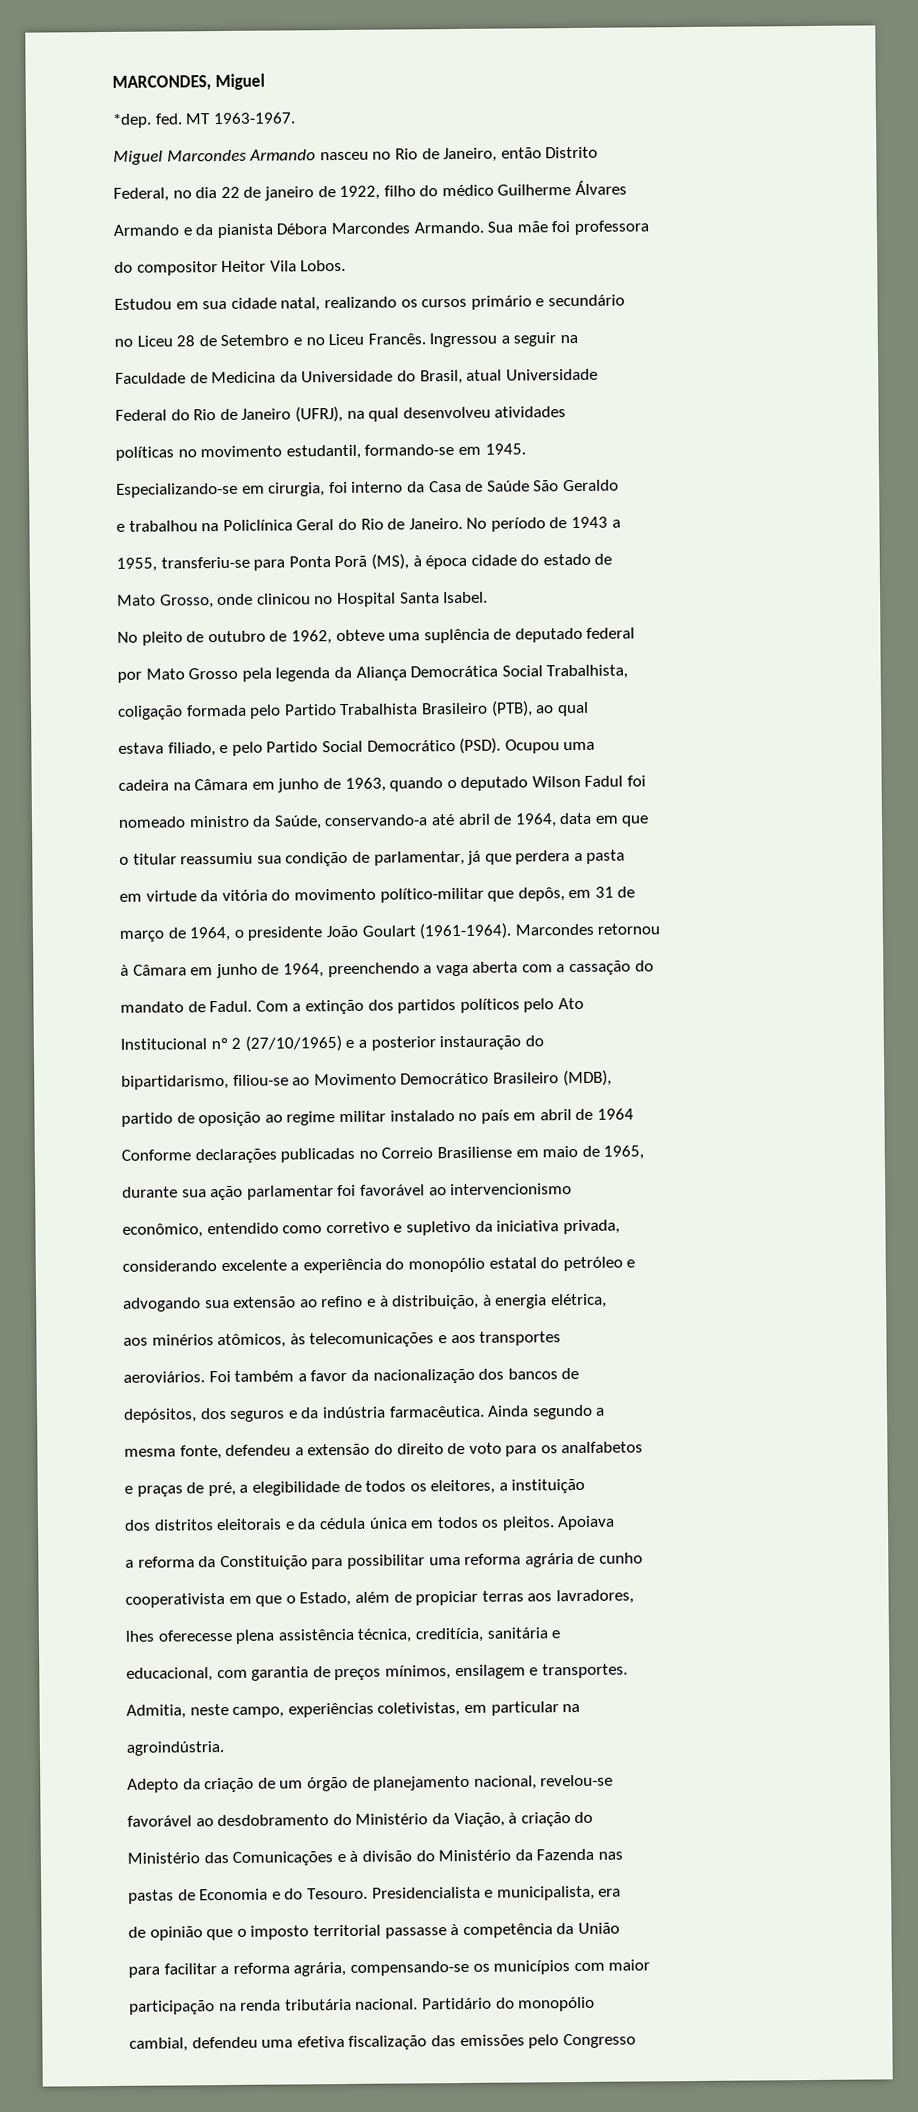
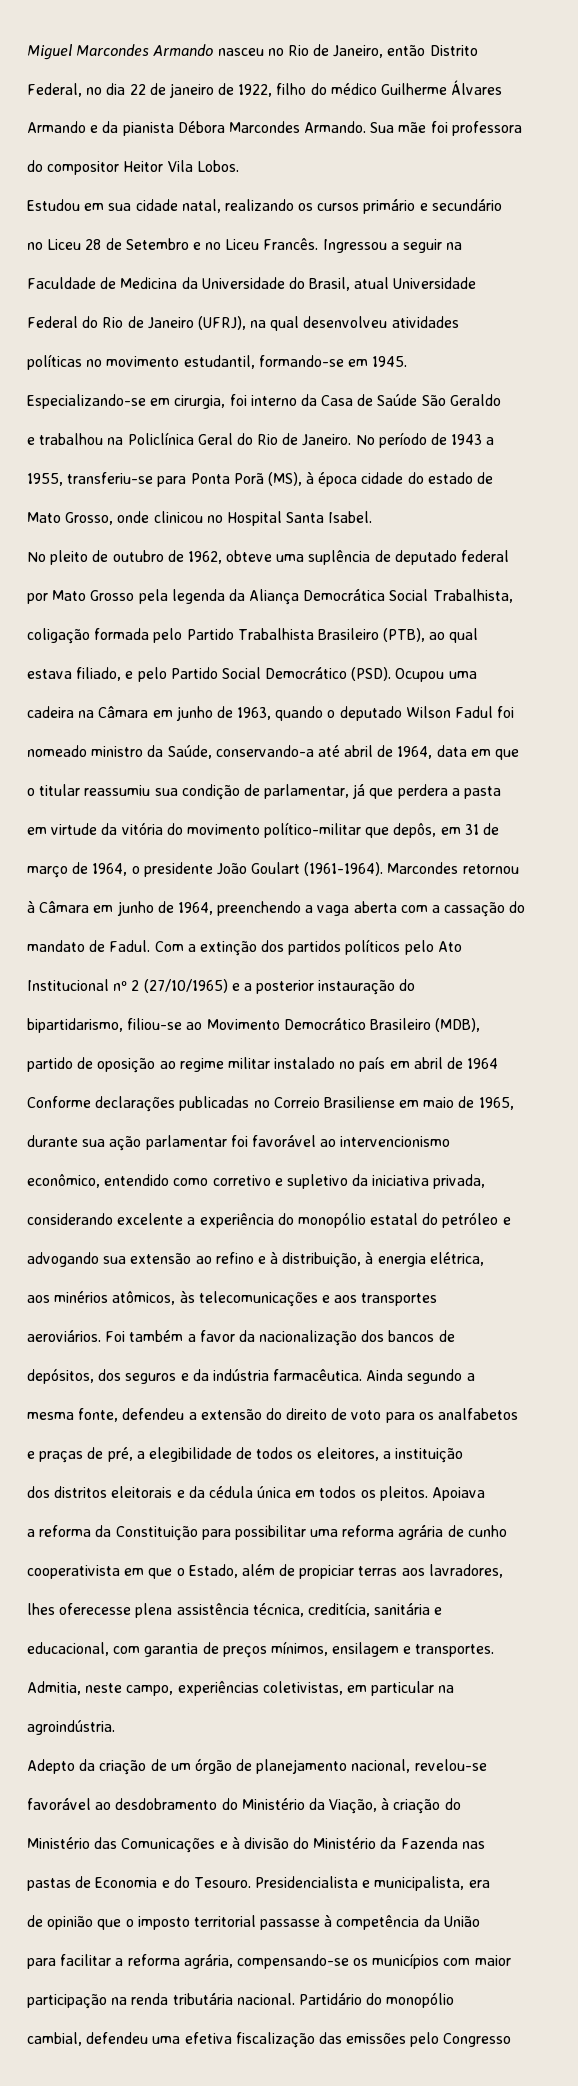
[112,73,265,91] [112,112,296,128] MARCONDES, Miguel // *dep. fed. MT 1963-1967. // -> (27, 52) none

